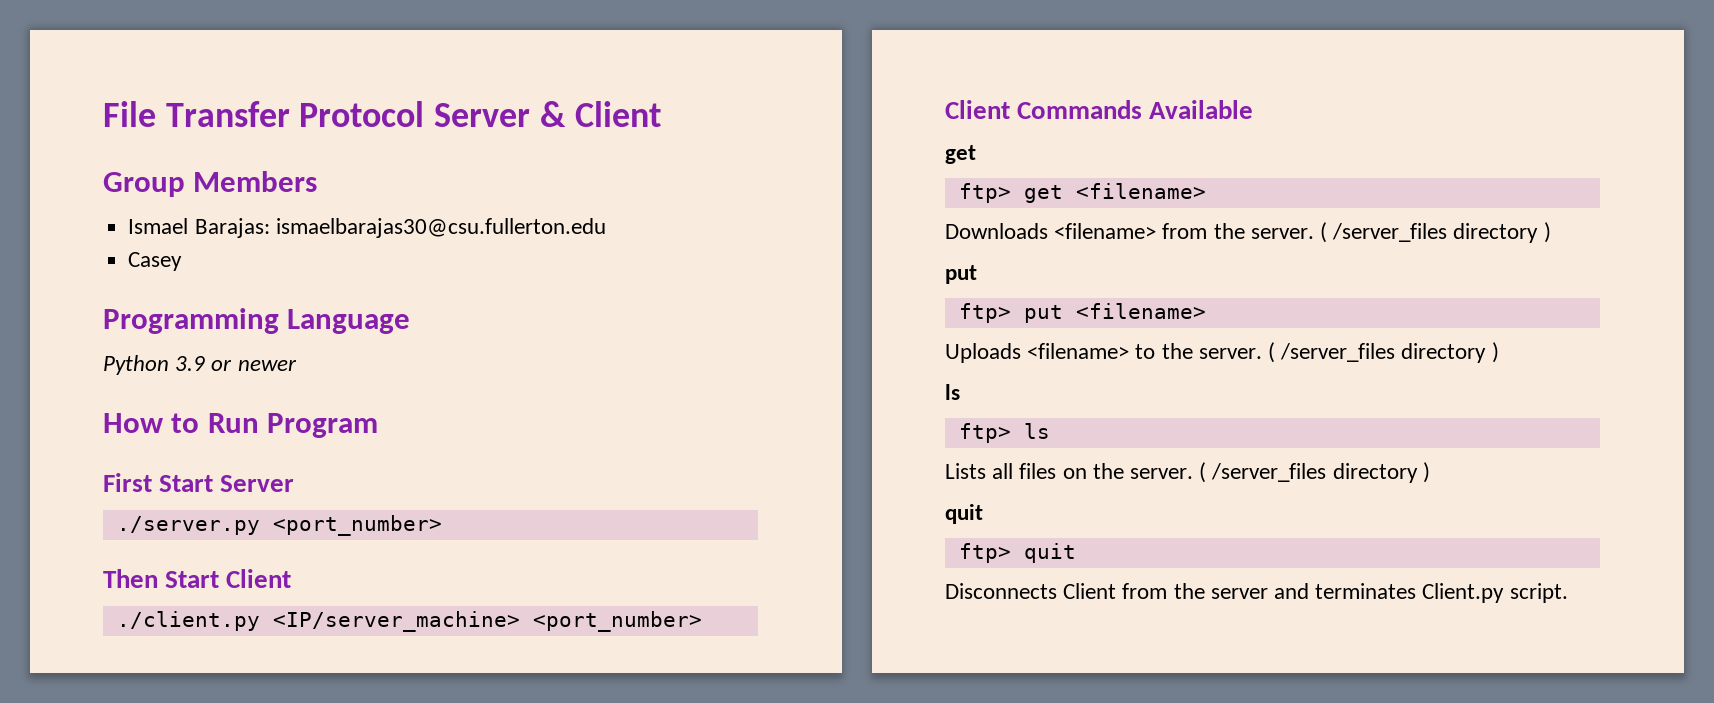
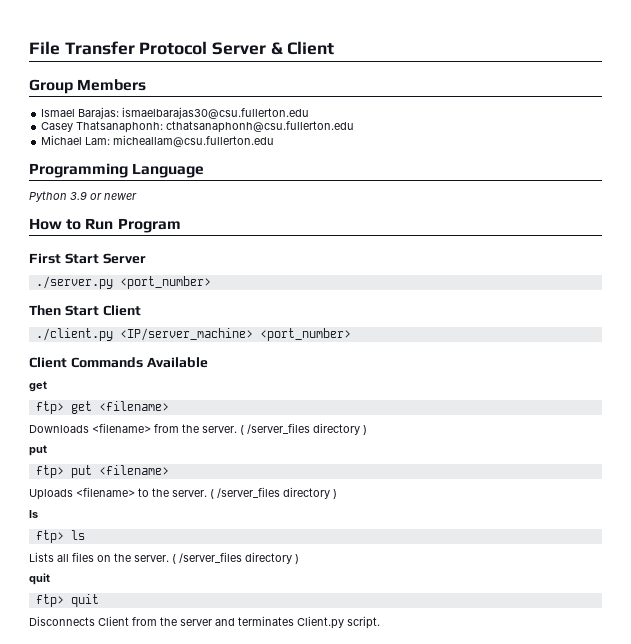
(183, 261) none -> [76,121,355,133] [41,135,275,147] Thatsanaphonh: cthatsanaphonh@csu.fullerton.edu // Michael Lam: micheallam@csu.fullerton.edu

